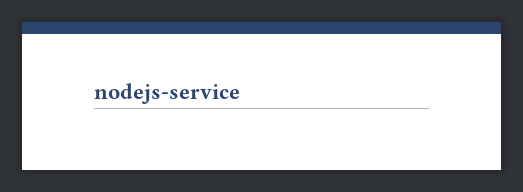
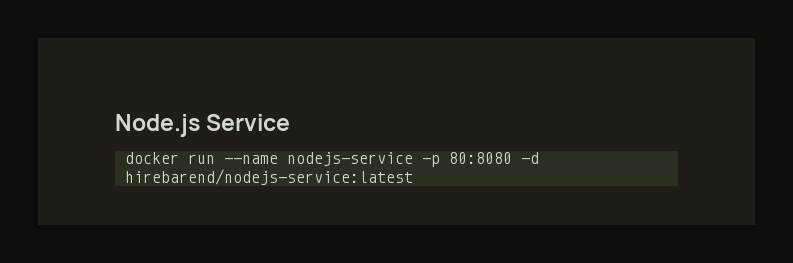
[94,83,240,104] nodejs-service -> [115,114,291,137] [124,152,539,167] [124,169,413,185] Node.js Service // docker run --name nodejs-service -p 80:8080 -d hirebarend/nodejs-service:latest

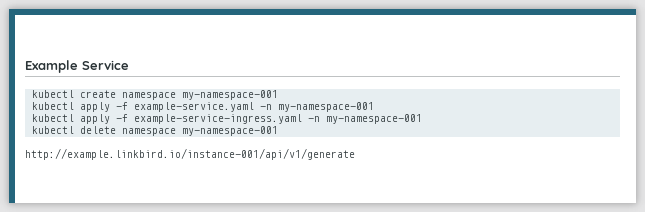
[115,114,200,137] Node.js -> [25,60,78,73] Example
[124,152,539,167] [124,169,413,185] docker run --name nodejs-service -p 80:8080 -d hirebarend/nodejs-service:latest -> [31,90,278,100] [31,102,374,112] [31,114,422,124] [31,126,278,136] [25,148,355,160] kubectl create namespace my-namespace-001 // kubectl apply -f example-service.yaml -n my-namespace-001 // kubectl apply -f example-service-ingress.yaml -n my-namespace-001 // kubectl delete namespace my-namespace-001 // http://example.linkbird.io/instance-001/api/v1/generate

